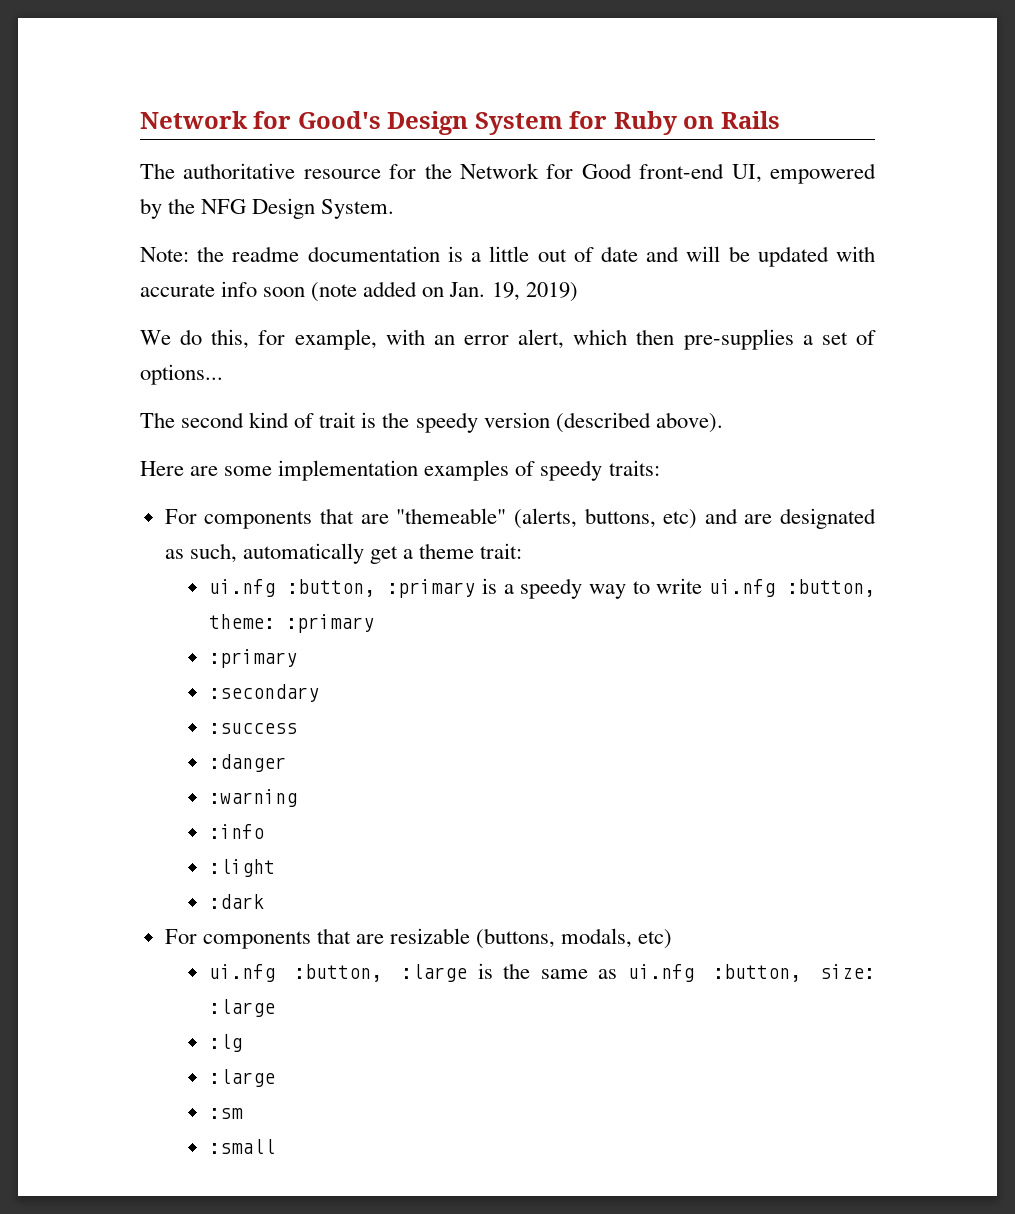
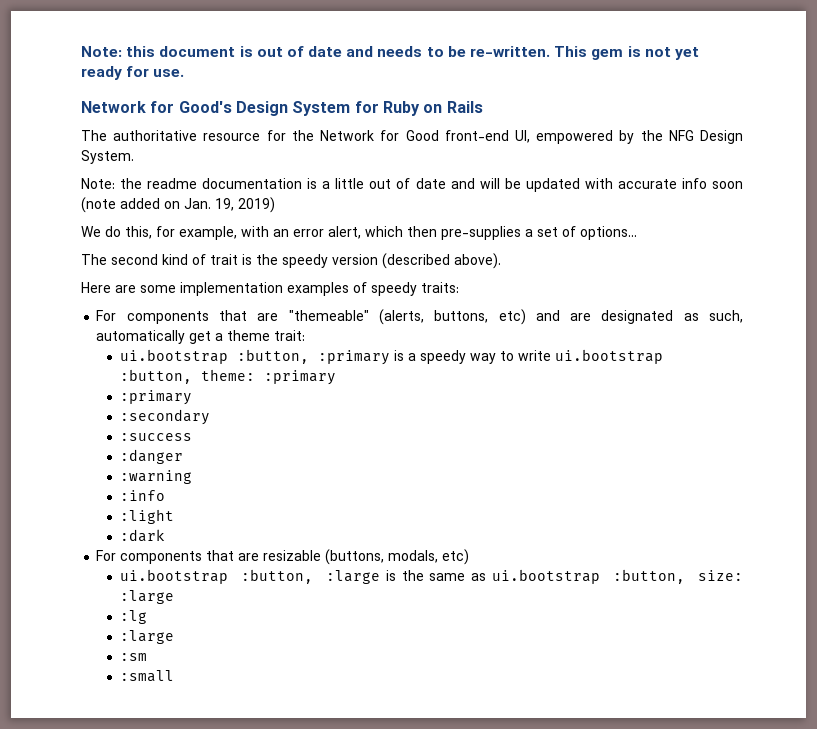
(140, 120) none -> [81,46,699,60] [81,66,185,80] Note: this document is out of date and needs to be re-written. This gem is not yet ready for use. //
[209,579,276,597] ui.nfg -> [119,349,228,364] ui.bootstrap
[708,579,775,597] ui.nfg -> [554,349,663,364] ui.bootstrap
[209,964,276,982] ui.nfg -> [119,569,228,584] ui.bootstrap
[627,964,694,982] ui.nfg -> [491,569,600,584] ui.bootstrap

